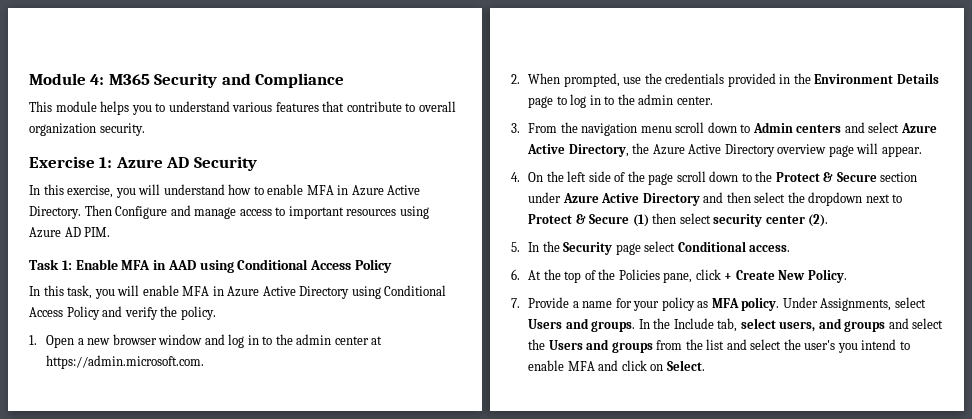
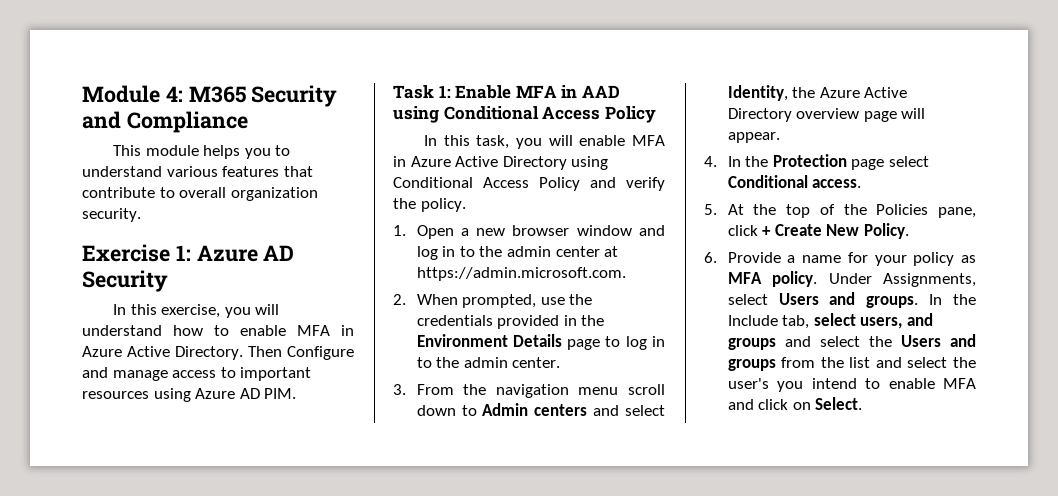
[900,123,937,133] [527,144,629,157] Azure Active Directory, -> [727,85,788,101] Identity,
[528,171,918,185] [528,192,903,206] [528,213,829,227] [511,241,613,255] On the left side of the page scroll down to the Protect & Secure section under Azure Active Directory and then select the dropdown next to Protect & Secure (1) then select security center (2). // 5. In the Security -> [727,154,847,167] In the Protection
[511,269,520,280] 6. -> [704,204,717,215] 5.
[511,298,520,308] 7. -> [704,252,717,263] 6.

